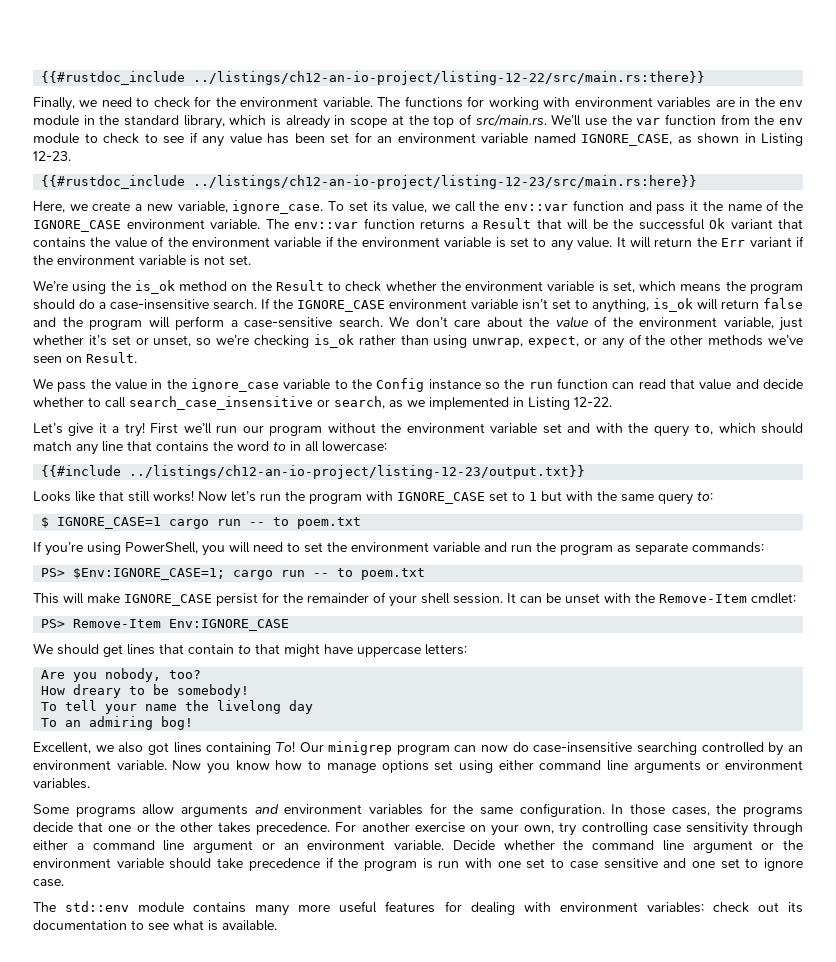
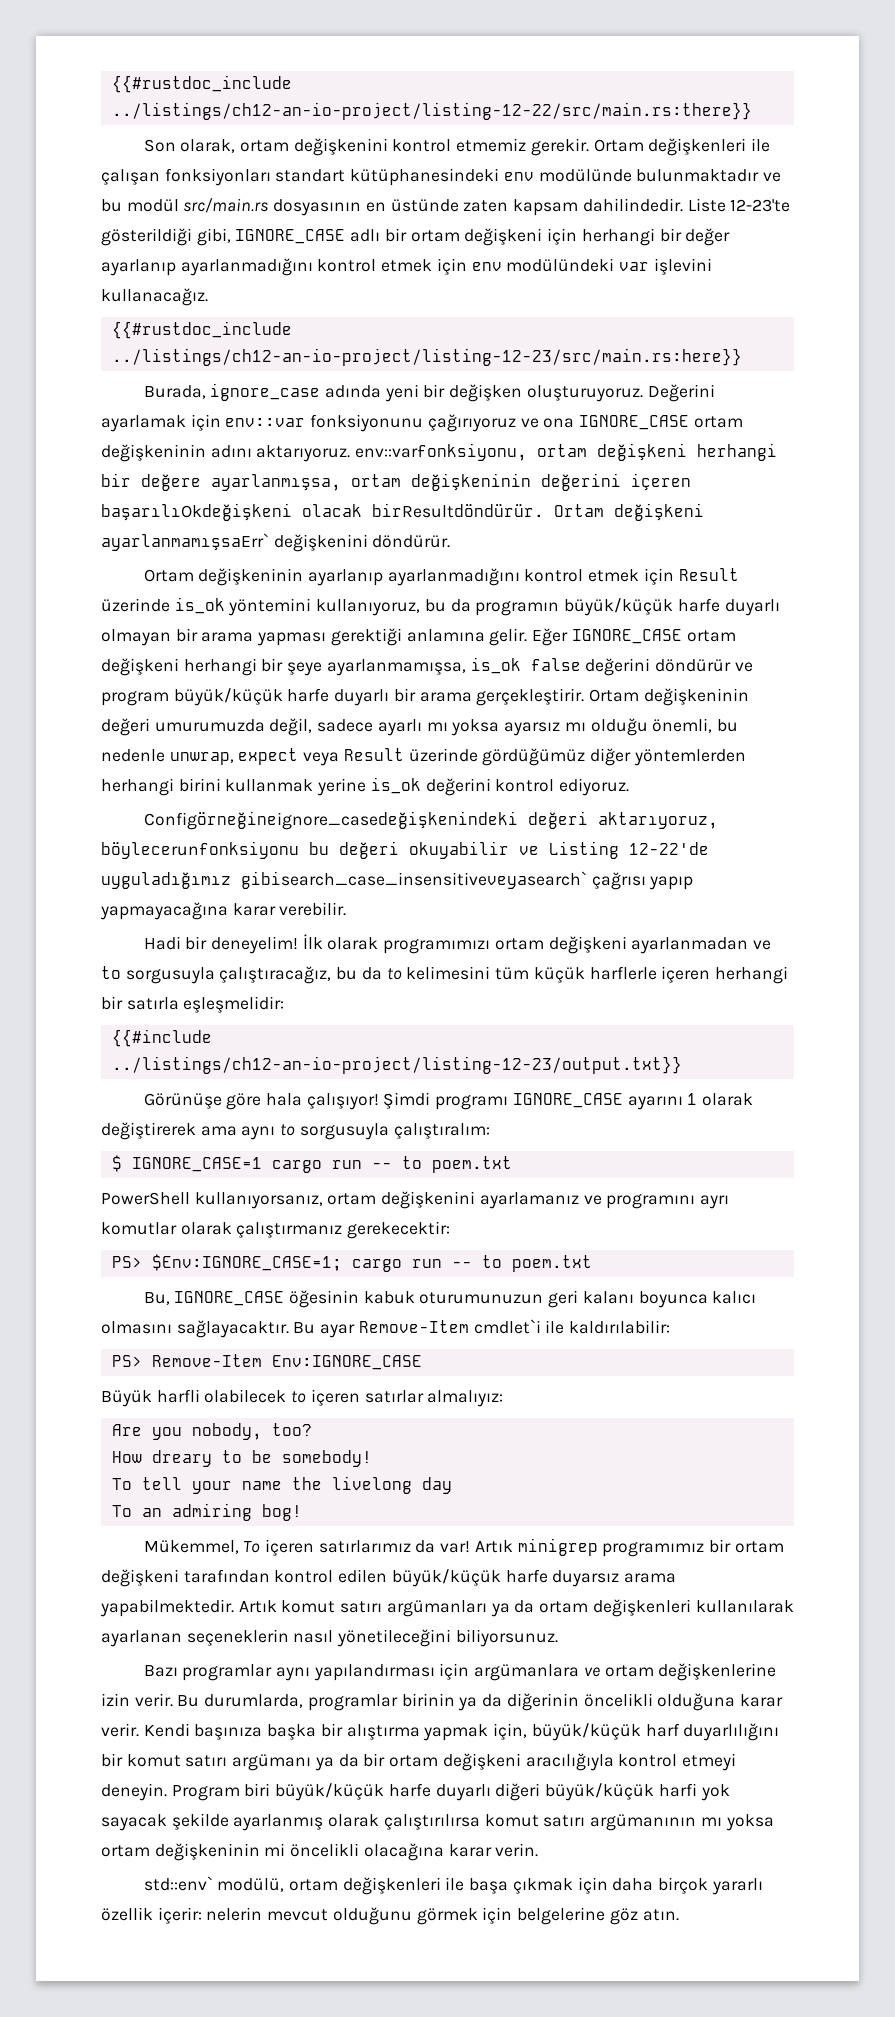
[33,96,804,111] [33,114,803,129] [33,132,803,147] [33,151,71,161] [41,175,698,189] [33,200,804,214] [33,218,803,232] [33,236,804,251] [33,255,251,266] [33,280,804,294] [33,298,803,313] [33,316,803,331] [33,334,804,349] [33,352,137,364] [33,378,804,392] [33,396,612,410] [33,422,804,437] [33,441,387,455] [41,465,586,479] [33,490,713,505] Finally, we need to check for the environment variable. The functions for working with environment variables are in the env module in the standard library, which is already in scope at the top of src/main.rs. We’ll use the var function from the env module to check to see if any value has been set for an environment variable named IGNORE_CASE, as shown in Listing 12-23. // {{#rustdoc_include ../listings/ch12-an-io-project/listing-12-23/src/main.rs:here}} // Here, we create a new variable, ignore_case. To set its value, we call the env::var function and pass it the name of the IGNORE_CASE environment variable. The env::var function returns a Result that will be the successful Ok variant that contains the value of the environment variable if the environment variable is set to any value. It will return the Err variant if the environment variable is not set. // We’re using the is_ok method on the Result to check whether the environment variable is set, which means the program should do a case-insensitive search. If the IGNORE_CASE environment variable isn’t set to anything, is_ok will return false and the program will perform a case-sensitive search. We don’t care about the value of the environment variable, just whether it’s set or unset, so we’re checking is_ok rather than using unwrap, expect, or any of the other methods we’ve seen on Result. // We pass the value in the ignore_case variable to the Config instance so the run function can read that value and decide whether to call search_case_insensitive or search, as we implemented in Listing 12-22. // Let’s give it a try! First we’ll run our program without the environment variable set and with the query to, which should match any line that contains the word to in all lowercase: // {{#include ../listings/ch12-an-io-project/listing-12-23/output.txt}} // Looks like that still works! Now let’s run the program with IGNORE_CASE set to 1 but with the same query to: -> [143,138,771,156] [101,168,782,186] [101,198,791,216] [101,228,731,246] [101,258,712,276] [101,288,208,306] [111,321,292,339] [111,348,742,366] [143,383,715,402] [101,414,743,432] [101,443,778,462] [101,473,691,491] [101,503,704,521] [101,533,451,552] [143,568,739,586] [101,597,780,616] [101,628,736,646] [101,657,753,676] [101,688,749,706] [101,718,738,736] [101,748,746,766] [101,777,630,796] [143,811,718,830] [101,841,709,859] [101,871,694,890] [100,902,347,920] [143,934,772,954] [101,966,788,984] [101,996,285,1013] [111,1029,212,1047] [111,1056,682,1074] [143,1092,754,1110] [101,1122,490,1140] Son olarak, ortam değişkenini kontrol etmemiz gerekir. Ortam değişkenleri ile çalışan fonksiyonları standart kütüphanesindeki env modülünde bulunmaktadır ve bu modül src/main.rs dosyasının en üstünde zaten kapsam dahilindedir. Liste 12-23'te gösterildiği gibi, IGNORE_CASE adlı bir ortam değişkeni için herhangi bir değer ayarlanıp ayarlanmadığını kontrol etmek için env modülündeki var işlevini kullanacağız. // {{#rustdoc_include ../listings/ch12-an-io-project/listing-12-23/src/main.rs:here}} // Burada, ignore_case adında yeni bir değişken oluşturuyoruz. Değerini ayarlamak için env::var fonksiyonunu çağırıyoruz ve ona IGNORE_CASE ortam değişkeninin adını aktarıyoruz. env::varfonksiyonu, ortam değişkeni herhangi bir değere ayarlanmışsa, ortam değişkeninin değerini içeren başarılıOkdeğişkeni olacak birResultdöndürür. Ortam değişkeni ayarlanmamışsaErr` değişkenini döndürür. // Ortam değişkeninin ayarlanıp ayarlanmadığını kontrol etmek için Result üzerinde is_ok yöntemini kullanıyoruz, bu da programın büyük/küçük harfe duyarlı olmayan bir arama yapması gerektiği anlamına gelir. Eğer IGNORE_CASE ortam değişkeni herhangi bir şeye ayarlanmamışsa, is_ok false değerini döndürür ve program büyük/küçük harfe duyarlı bir arama gerçekleştirir. Ortam değişkeninin değeri umurumuzda değil, sadece ayarlı mı yoksa ayarsız mı olduğu önemli, bu nedenle unwrap, expect veya Result üzerinde gördüğümüz diğer yöntemlerden herhangi birini kullanmak yerine is_ok değerini kontrol ediyoruz. // Configörneğineignore_casedeğişkenindeki değeri aktarıyoruz, böylecerunfonksiyonu bu değeri okuyabilir ve Listing 12-22'de uyguladığımız gibisearch_case_insensitiveveyasearch` çağrısı yapıp yapmayacağına karar verebilir. // Hadi bir deneyelim! İlk olarak programımızı ortam değişkeni ayarlanmadan ve to sorgusuyla çalıştıracağız, bu da to kelimesini tüm küçük harflerle içeren herhangi bir satırla eşleşmelidir: // {{#include ../listings/ch12-an-io-project/listing-12-23/output.txt}} // Görünüşe göre hala çalışıyor! Şimdi programı IGNORE_CASE ayarını 1 olarak değiştirerek ama aynı to sorgusuyla çalıştıralım:
[33,541,764,556] If you’re using PowerShell, you will need to set the environment variable and run the program as separate commands: -> [101,1191,730,1209] [101,1221,451,1239] PowerShell kullanıyorsanız, ortam değişkenini ayarlamanız ve programını ayrı komutlar olarak çalıştırmanız gerekecektir:
[33,592,796,607] [41,619,290,631] [33,643,467,657] This will make IGNORE_CASE persist for the remainder of your shell session. It can be unset with the Remove-Item cmdlet: // PS> Remove-Item Env:IGNORE_CASE // We should get lines that contain to that might have uppercase letters: -> [143,1290,757,1308] [101,1319,671,1338] [111,1354,422,1370] [101,1389,504,1407] Bu, IGNORE_CASE öğesinin kabuk oturumunuzun geri kalanı boyunca kalıcı olmasını sağlayacaktır. Bu ayar Remove-Item cmdlet`i ile kaldırılabilir: // PS> Remove-Item Env:IGNORE_CASE // Büyük harfli olabilecek to içeren satırlar almalıyız:
[33,741,803,756] [33,760,803,774] [33,778,90,789] [33,803,803,817] [33,822,803,836] [33,840,803,853] [33,857,804,871] [33,879,64,887] [33,901,804,916] [33,920,277,931] Excellent, we also got lines containing To! Our minigrep program can now do case-insensitive searching controlled by an environment variable. Now you know how to manage options set using either command line arguments or environment variables. // Some programs allow arguments and environment variables for the same configuration. In those cases, the programs decide that one or the other takes precedence. For another exercise on your own, try controlling case sensitivity through either a command line argument or an environment variable. Decide whether the command line argument or the environment variable should take precedence if the program is run with one set to case sensitive and one set to ignore case. // The std::env module contains many more useful features for dealing with environment variables: check out its documentation to see what is available. -> [143,1538,784,1557] [101,1569,677,1587] [100,1599,794,1617] [101,1629,558,1647] [143,1663,777,1681] [101,1693,783,1711] [101,1723,780,1741] [101,1753,736,1771] [101,1783,730,1801] [101,1813,774,1831] [101,1843,539,1861] [143,1876,763,1895] [101,1907,679,1925] Mükemmel, To içeren satırlarımız da var! Artık minigrep programımız bir ortam değişkeni tarafından kontrol edilen büyük/küçük harfe duyarsız arama yapabilmektedir. Artık komut satırı argümanları ya da ortam değişkenleri kullanılarak ayarlanan seçeneklerin nasıl yönetileceğini biliyorsunuz. // Bazı programlar aynı yapılandırması için argümanlara ve ortam değişkenlerine izin verir. Bu durumlarda, programlar birinin ya da diğerinin öncelikli olduğuna karar verir. Kendi başınıza başka bir alıştırma yapmak için, büyük/küçük harf duyarlılığını bir komut satırı argümanı ya da bir ortam değişkeni aracılığıyla kontrol etmeyi deneyin. Program biri büyük/küçük harfe duyarlı diğeri büyük/küçük harfi yok sayacak şekilde ayarlanmış olarak çalıştırılırsa komut satırı argümanının mı yoksa ortam değişkeninin mi öncelikli olacağına karar verin. // std::env` modülü, ortam değişkenleri ile başa çıkmak için daha birçok yararlı özellik içerir: nelerin mevcut olduğunu görmek için belgelerine göz atın.

